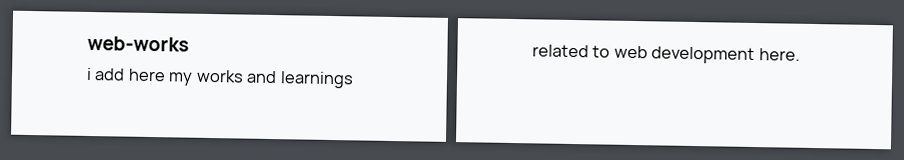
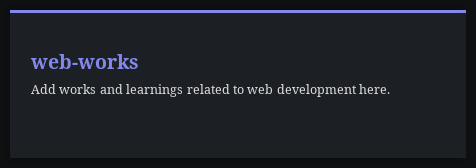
[86,67,194,86] i add here my -> [31,84,56,94] Add

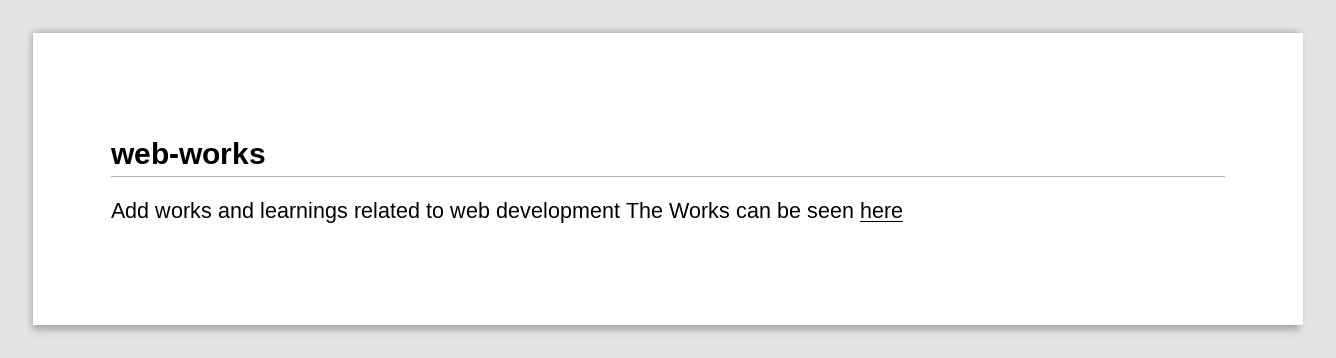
[359,84,390,94] here. -> [626,202,903,218] The Works can be seen here

